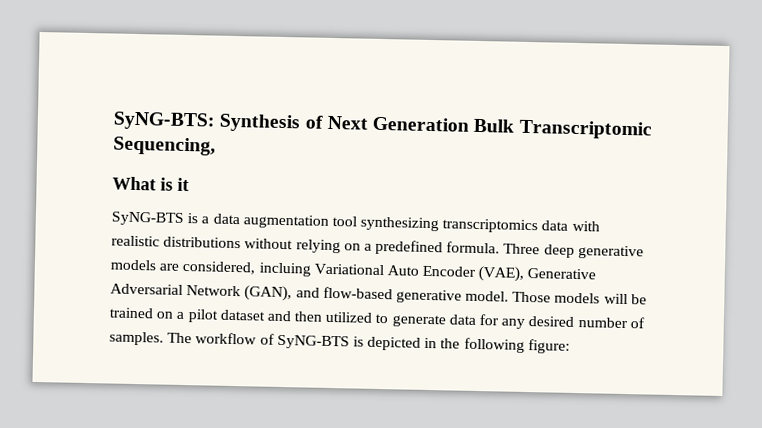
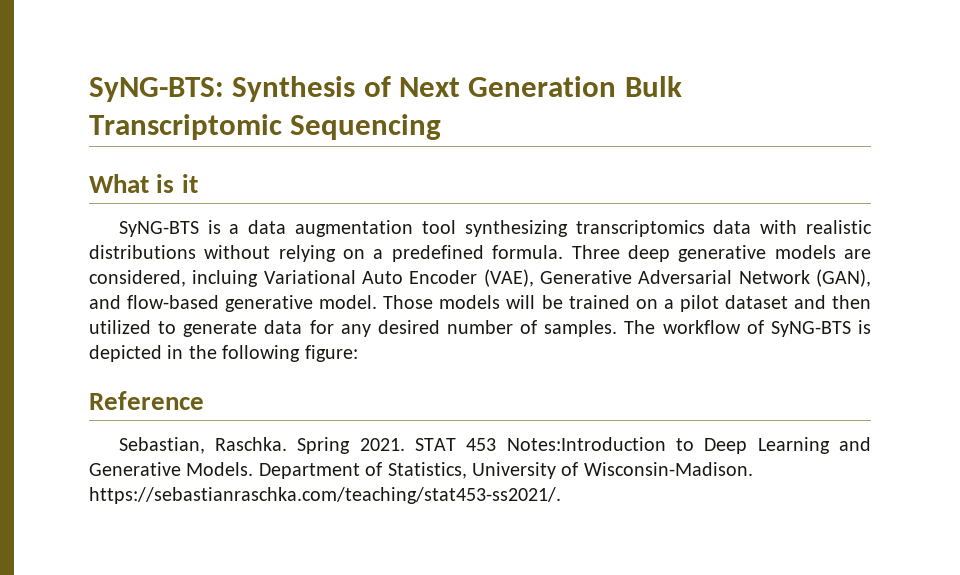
[113,136,216,156] Sequencing, -> [290,114,442,140] Sequencing
(570, 346) none -> [89,391,204,410] [118,437,871,454] [89,462,753,479] [89,487,561,504] // Reference // Sebastian, Raschka. Spring 2021. STAT 453 Notes:Introduction to Deep Learning and Generative Models. Department of Statistics, University of Wisconsin-Madison. https://sebastianraschka.com/teaching/stat453-ss2021/.

